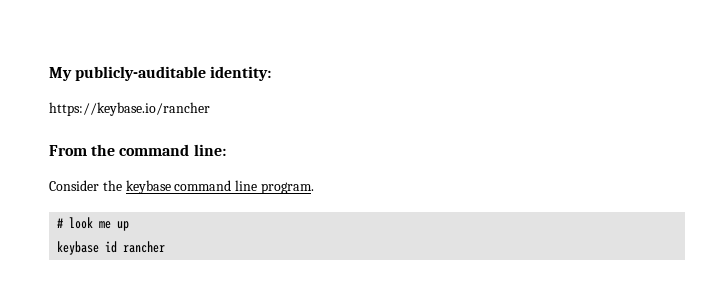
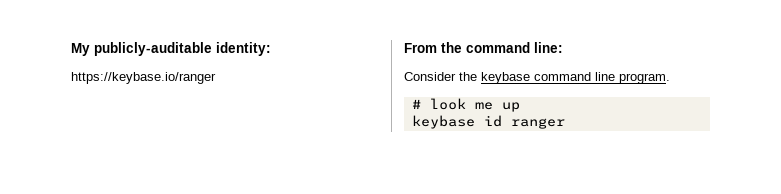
[49,102,210,116] https://keybase.io/rancher -> [71,72,216,84] https://keybase.io/ranger
[123,241,166,253] rancher -> [510,118,565,129] ranger

